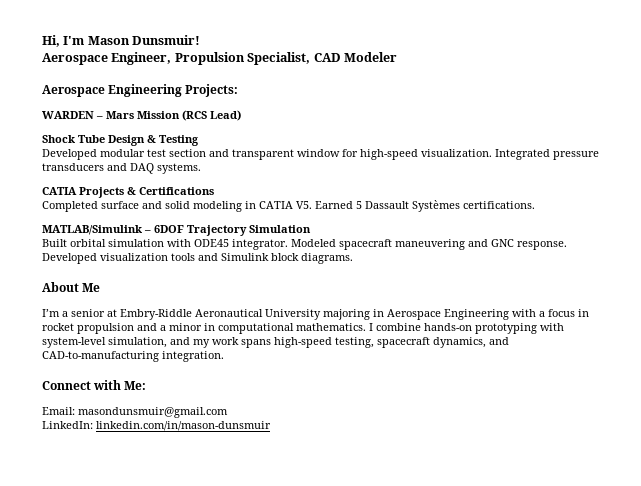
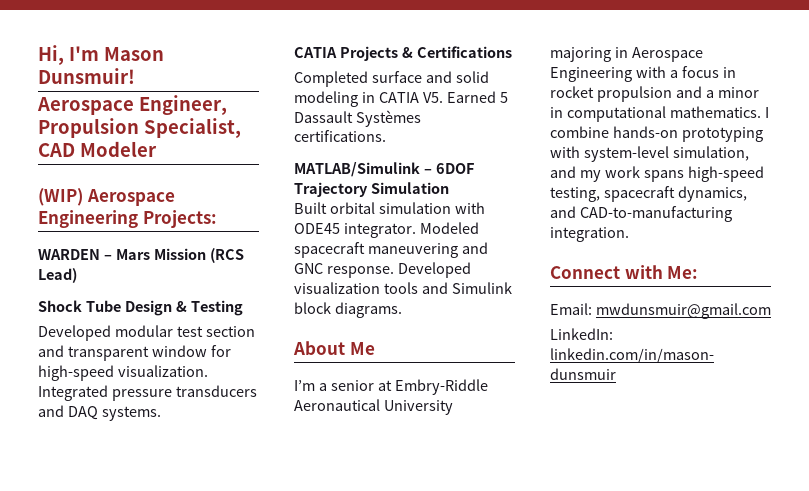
(397, 57) none -> [38,188,83,206] (WIP)
[78,407,228,418] masondunsmuir@gmail.com -> [595,303,771,319] mwdunsmuir@gmail.com

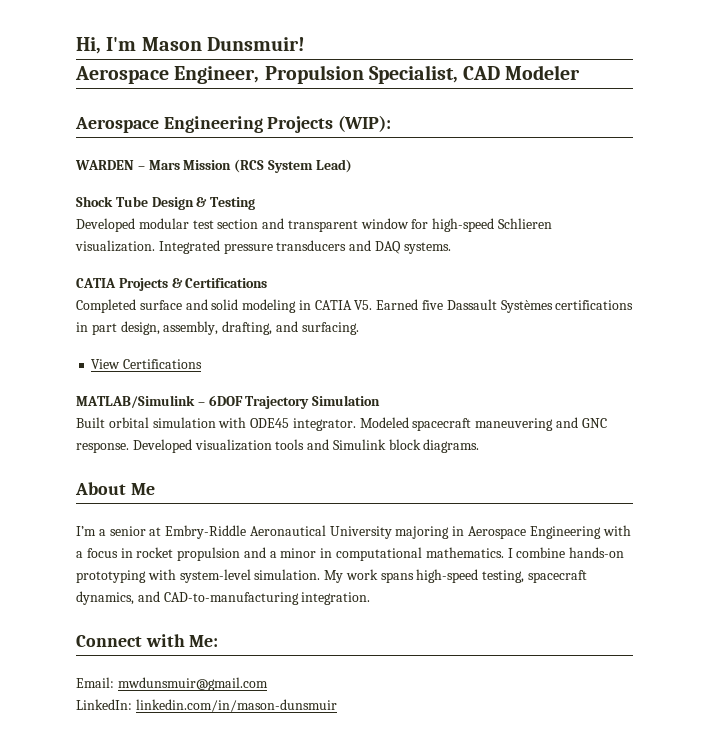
[38,188,175,206] [38,210,217,228] (WIP) Aerospace Engineering Projects: -> [75,115,392,133] Aerospace Engineering Projects (WIP):
(244, 255) none -> [267,160,313,173] System
(114, 373) none -> [498,218,553,229] Schlieren
[499,92,508,103] 5 -> [422,300,444,310] five
[294,130,386,142] certifications. -> [555,300,634,310] [76,321,359,335] [91,359,203,369] certifications in part design, assembly, drafting, and surfacing. // View Certifications
[672,146,749,161] [550,166,601,182] simulation, and my -> [254,569,344,583] simulation. My

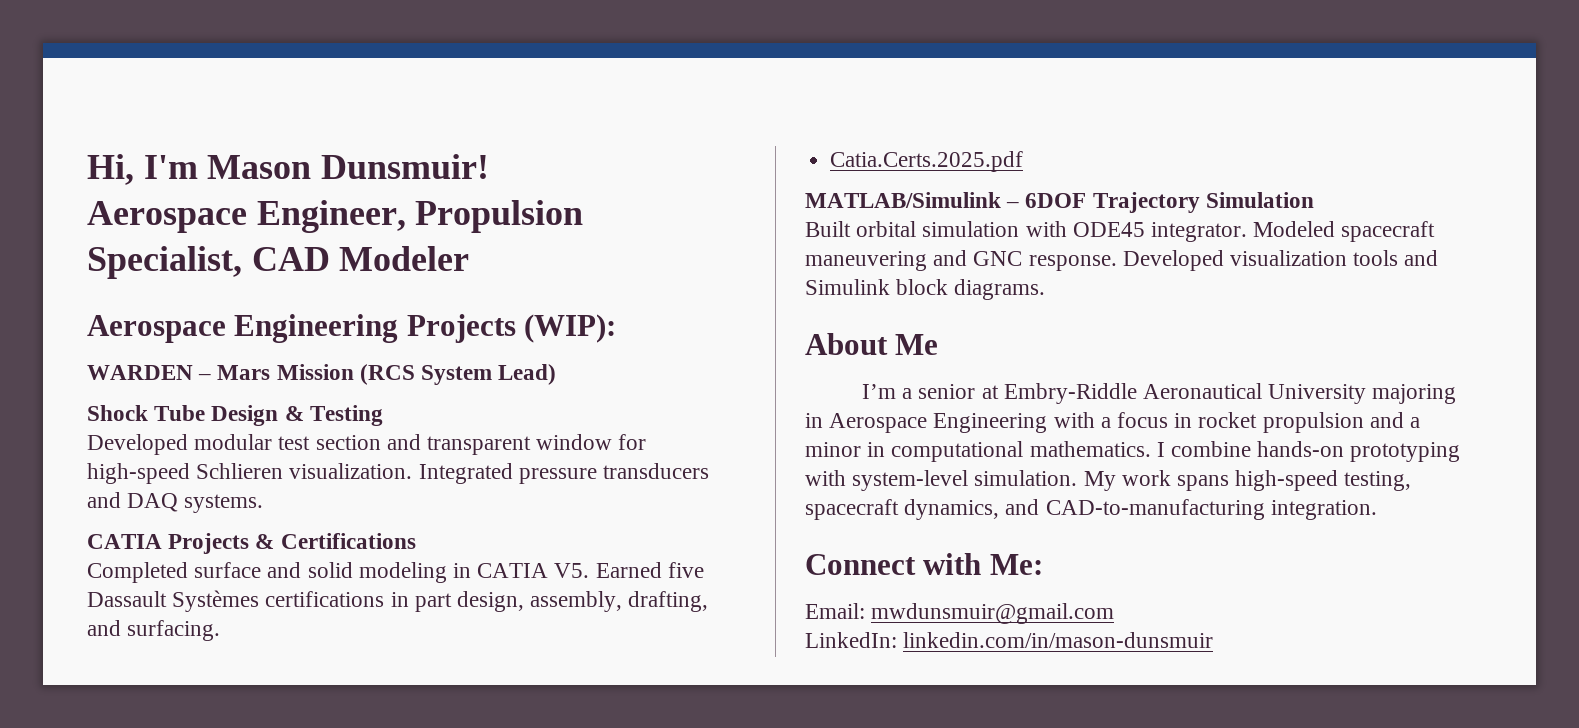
[91,359,203,369] View Certifications -> [830,151,1024,172] Catia.Certs.2025.pdf

